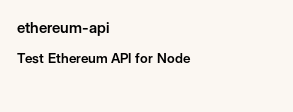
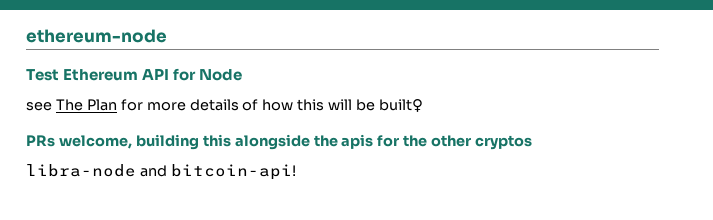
[17,22,109,36] ethereum-api -> [26,29,167,43] ethereum-node
(191, 58) none -> [26,99,424,112] [26,134,533,150] [26,164,296,180] // see The Plan for more details of how this will be built♀ // PRs welcome, building this alongside the apis for the other cryptos // libra-node and bitcoin-api!

